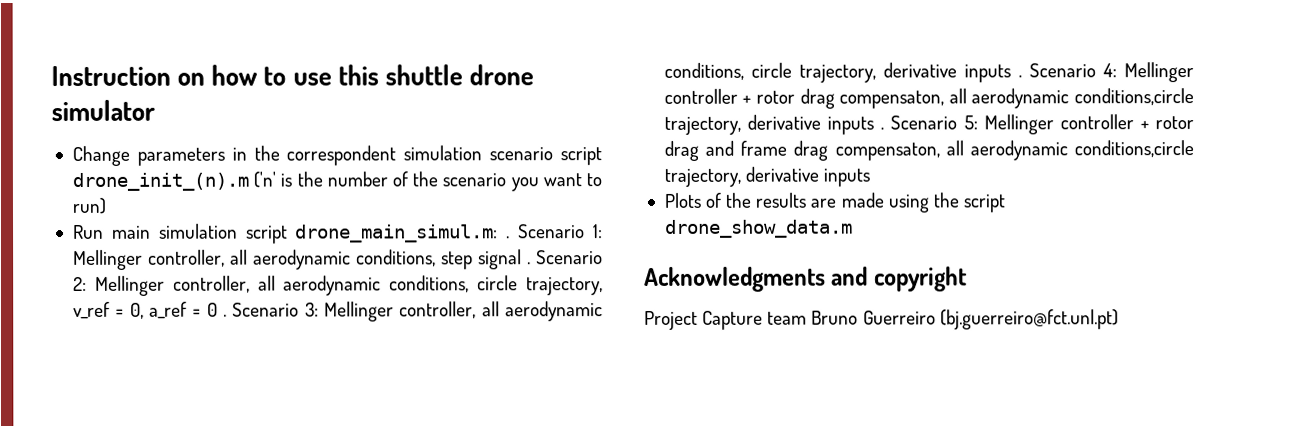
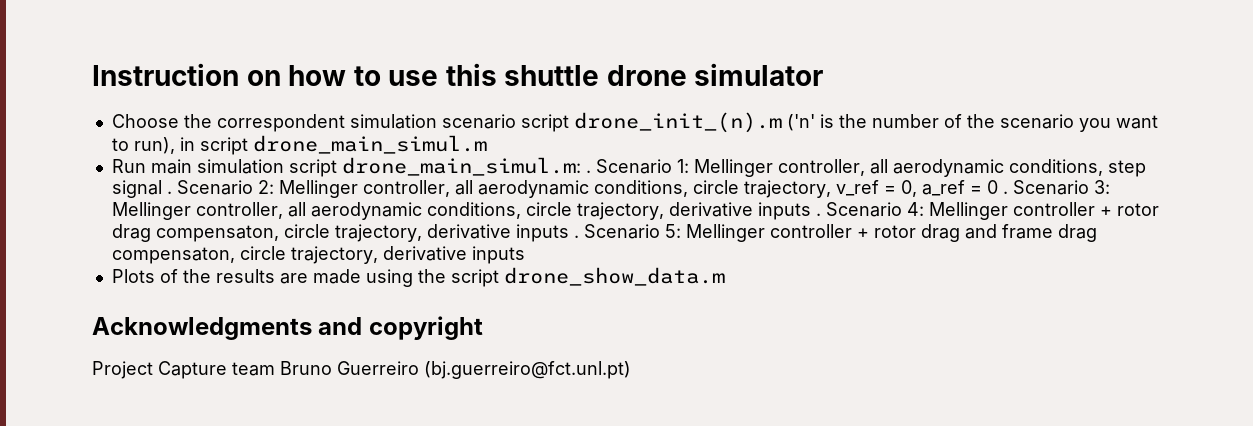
[71,145,247,167] Change parameters in -> [111,114,179,128] Choose
[71,197,106,215] run) -> [133,135,487,155] run), in script drone_main_simul.m
[948,88,1194,109] all aerodynamic conditions,circle -> [283,224,330,238] circle
[945,140,1194,161] all aerodynamic conditions,circle -> [239,246,286,260] circle

